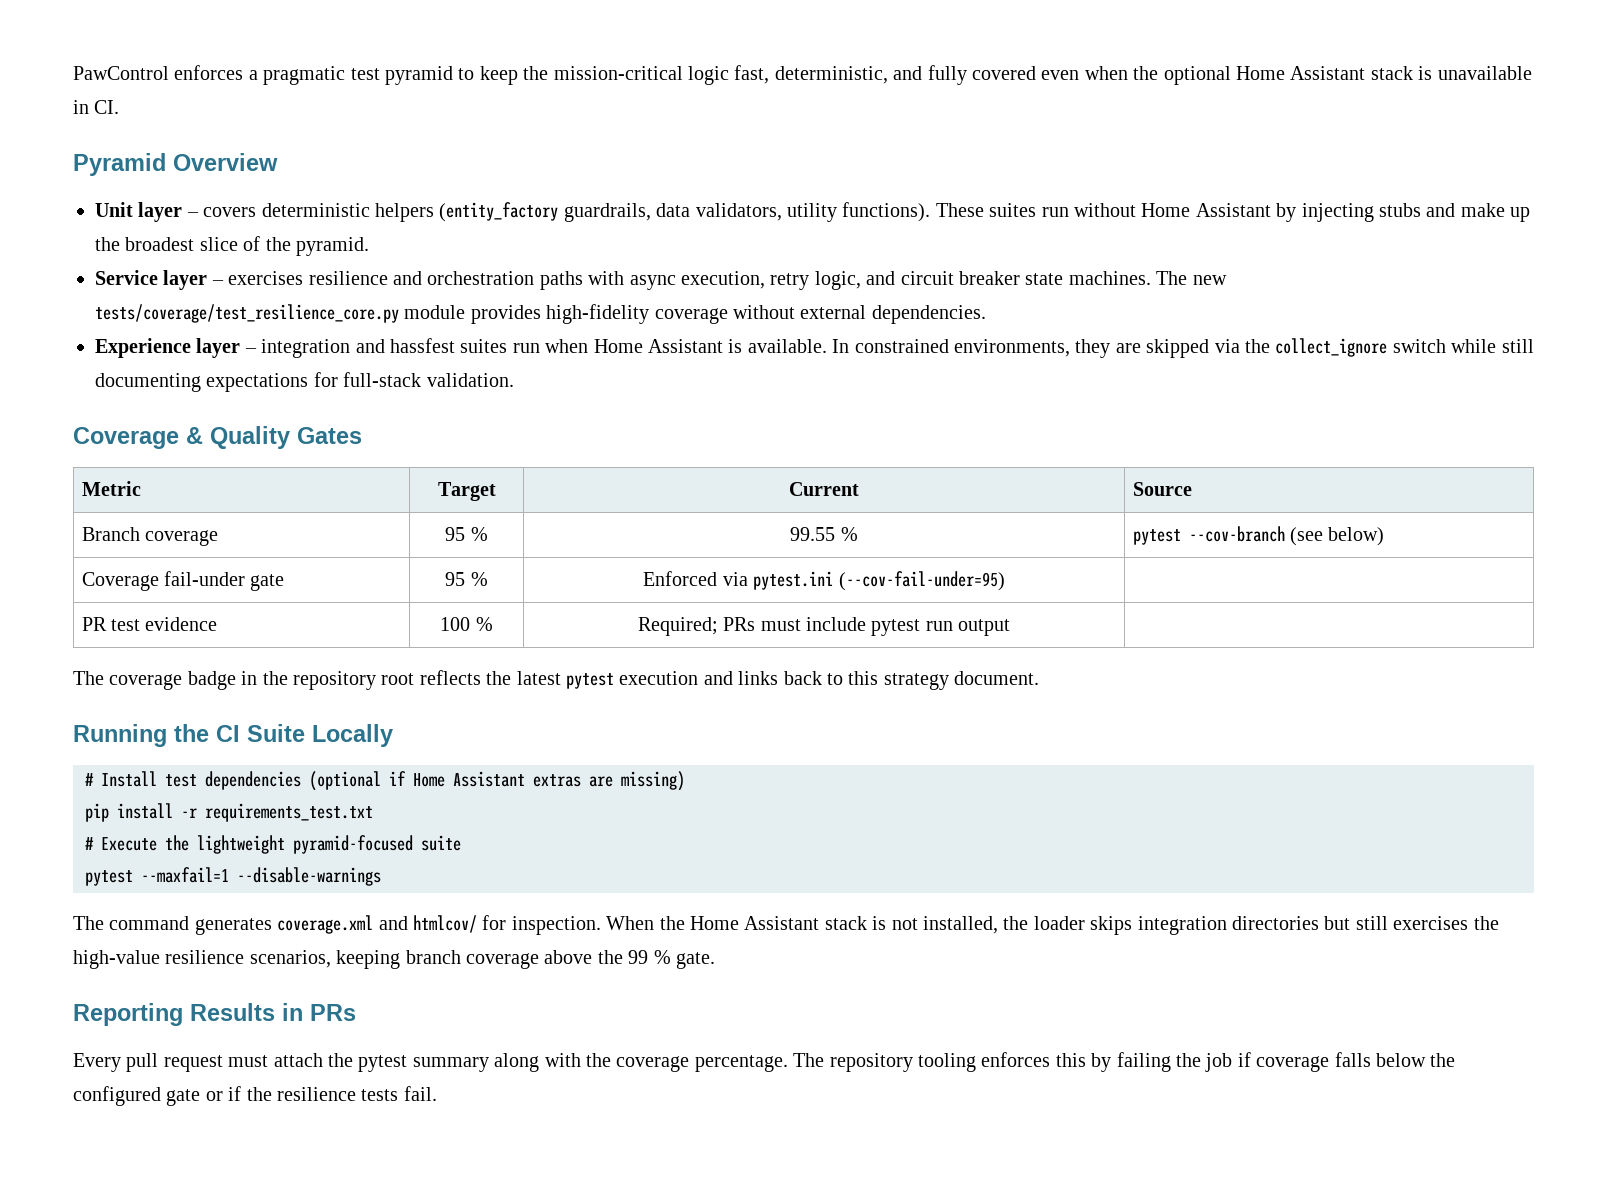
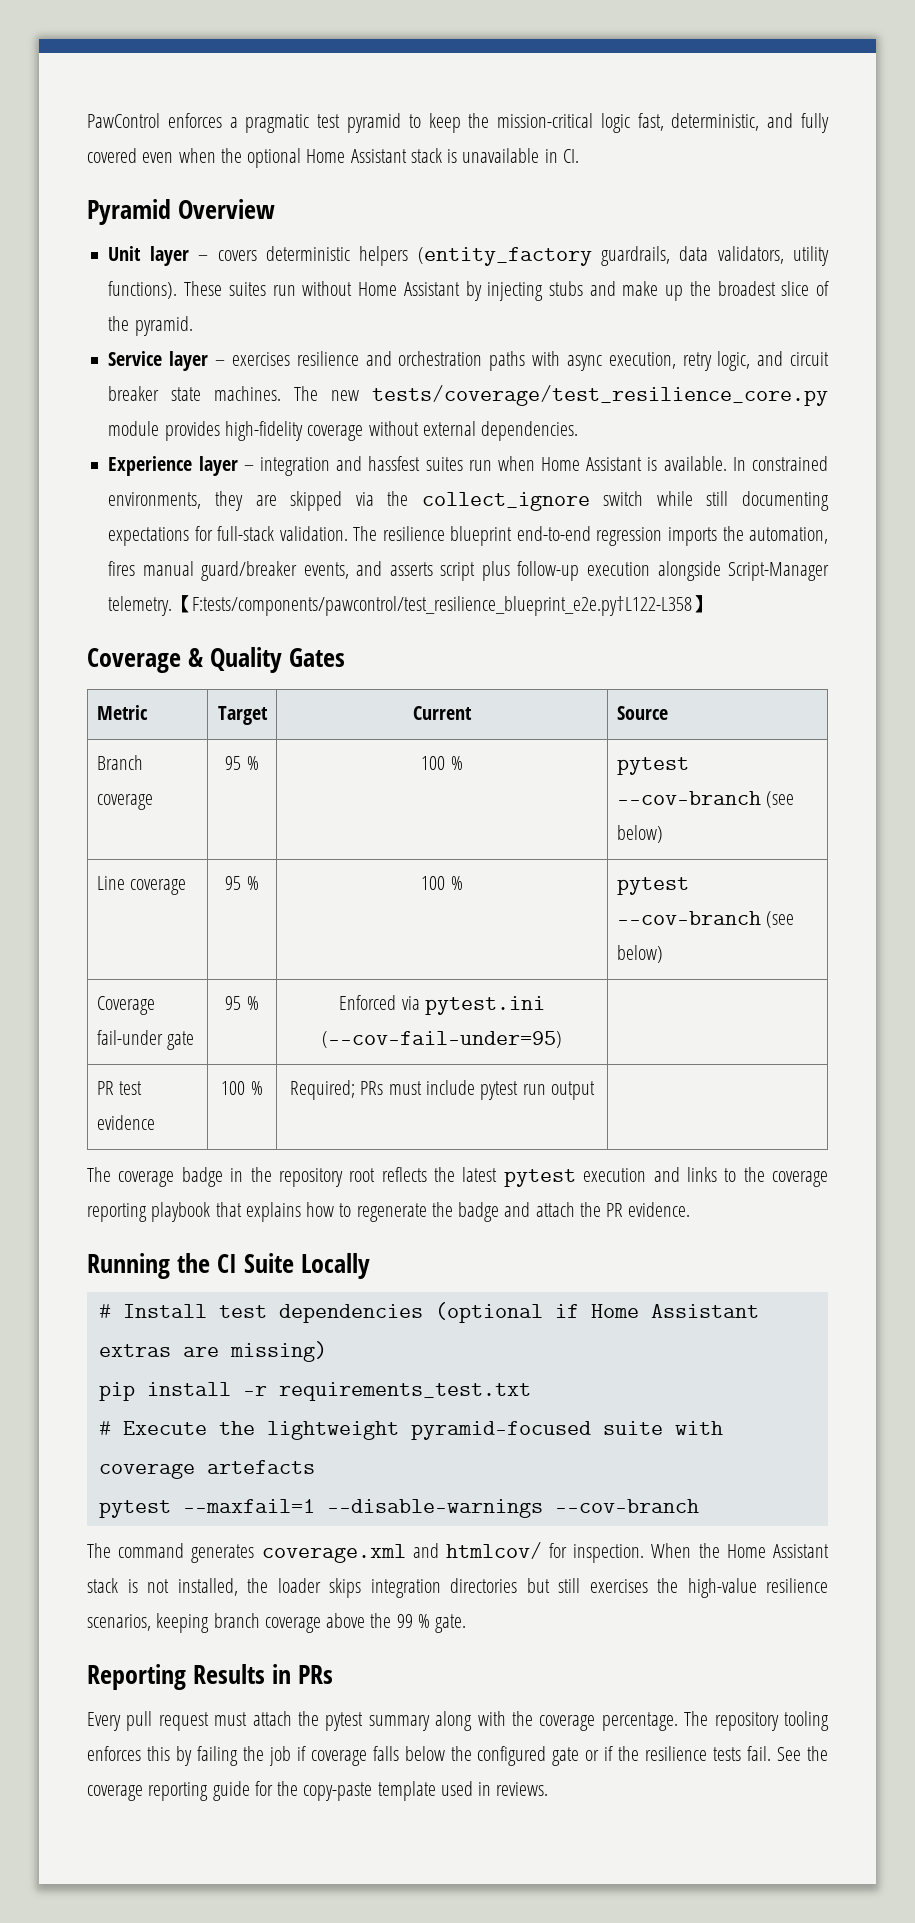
(514, 380) none -> [353,526,828,546] [108,561,829,581] [108,595,713,616] The resilience blueprint end-to-end regression imports the automation, fires manual guard/breaker events, and asserts script plus follow-up execution alongside Script-Manager telemetry.【F:tests/components/pawcontrol/test_resilience_blueprint_e2e.py†L122-L358】
[790,527,836,541] 99.55 -> [421,756,463,770] [616,757,689,775] [616,791,794,808] [616,825,663,843] [96,876,186,895] [225,876,259,890] [421,876,446,890] 100 % | pytest --cov-branch (see below) // Line coverage | 95 % | 100
[783,671,1040,690] back to this strategy document. -> [724,1167,828,1187] [87,1202,691,1222] to the coverage reporting playbook that explains how to regenerate the badge and attach the PR evidence.
(461, 843) none -> [674,1421,723,1435] [98,1460,315,1479] with coverage artefacts
(381, 876) none -> [554,1499,699,1513] --cov-branch
(437, 1093) none -> [777,1746,829,1761] [87,1781,549,1801] See the coverage reporting guide for the copy-paste template used in reviews.

